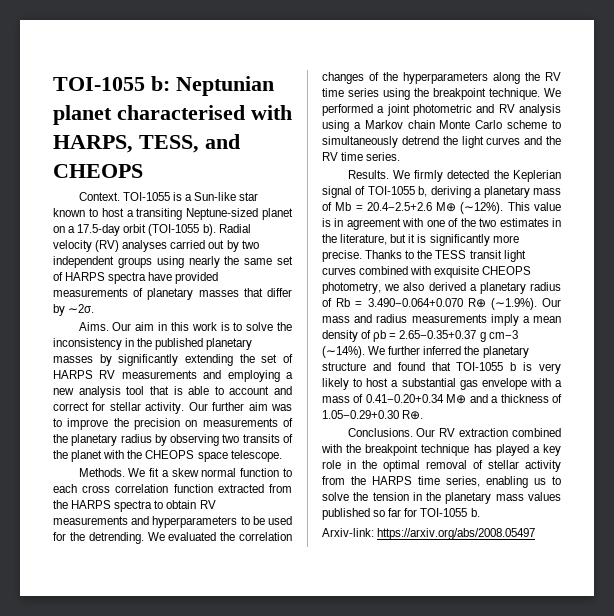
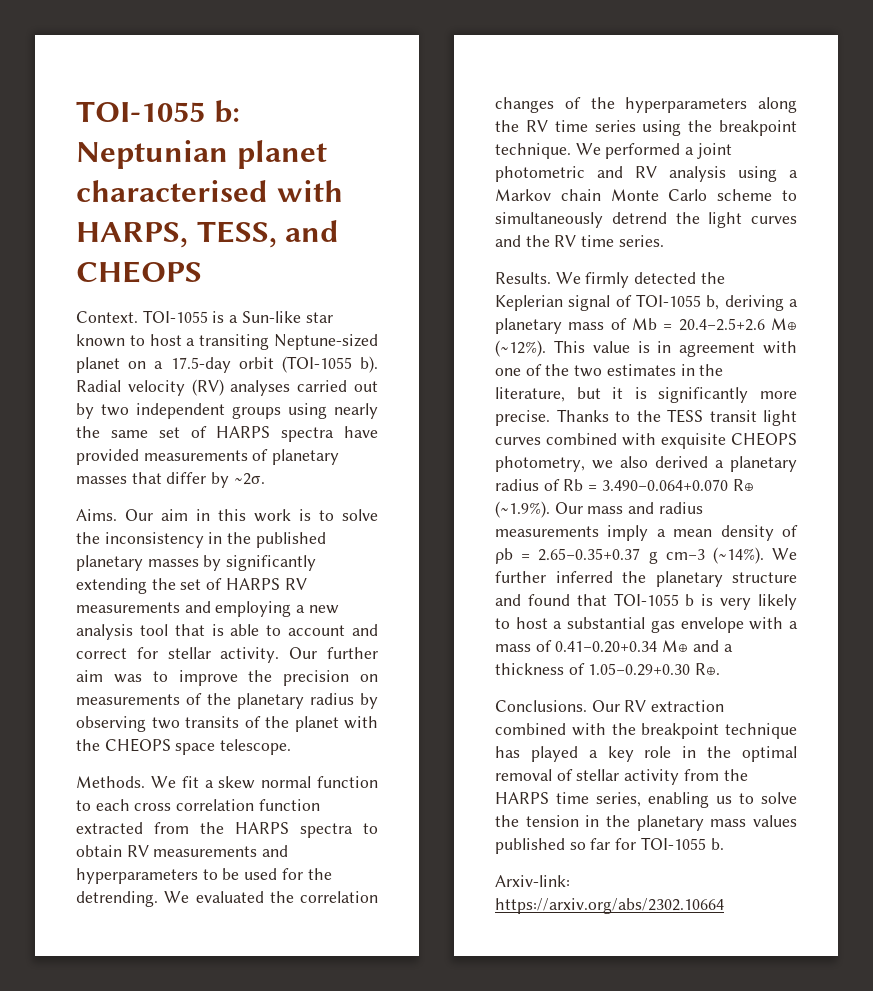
[377,528,536,540] https://arxiv.org/abs/2008.05497 -> [495,898,724,914] https://arxiv.org/abs/2302.10664

